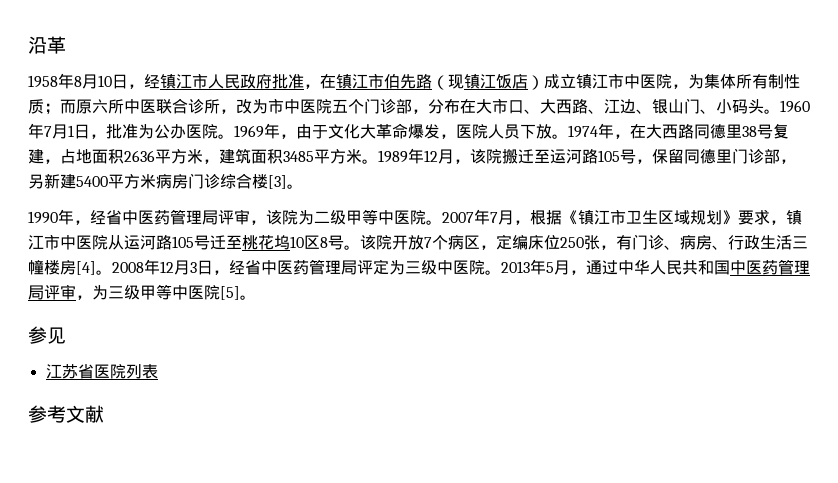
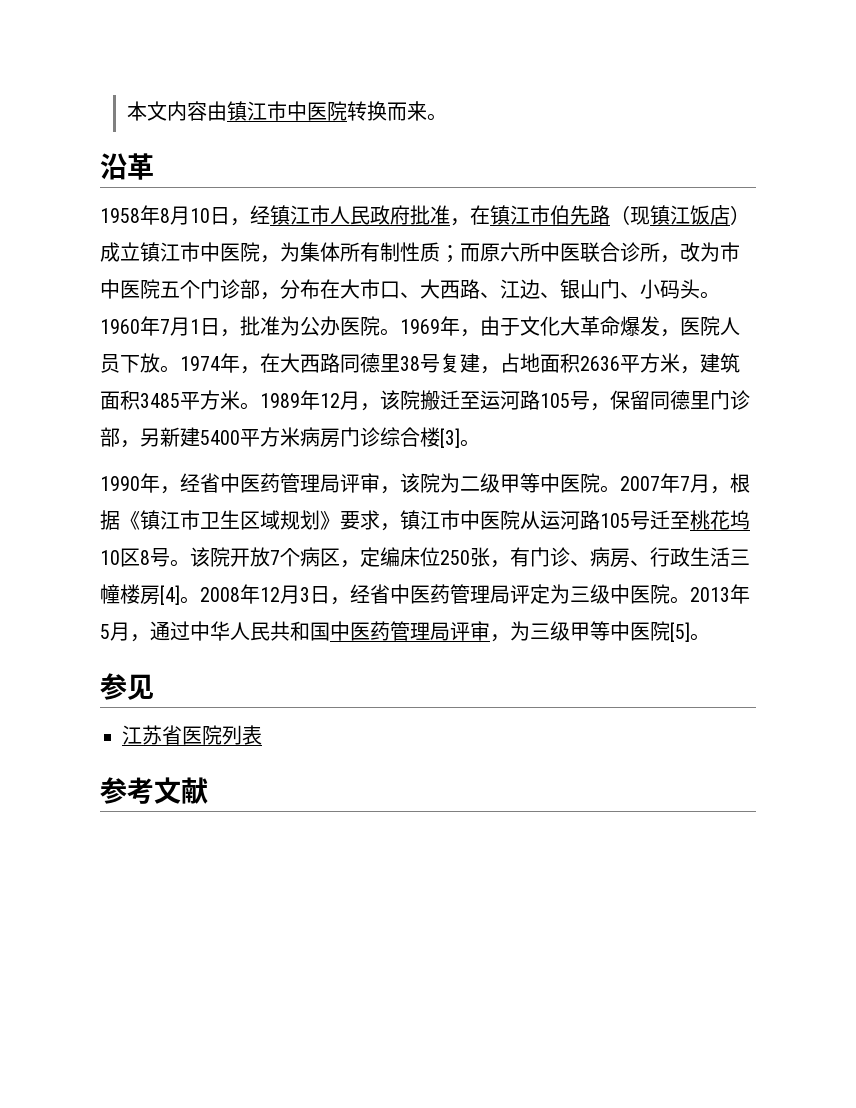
(28, 45) none -> [127,101,448,121] 本文内容由镇江市中医院转换而来。 //

